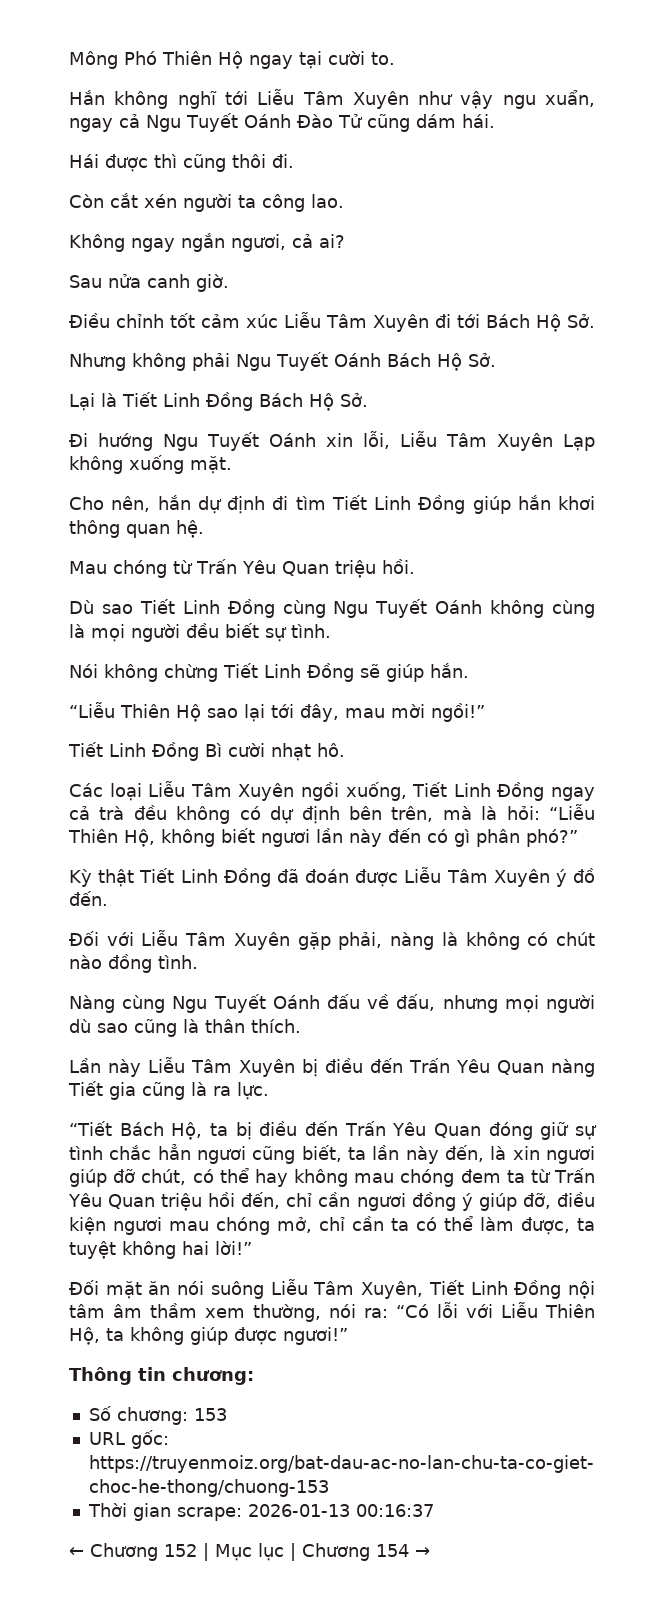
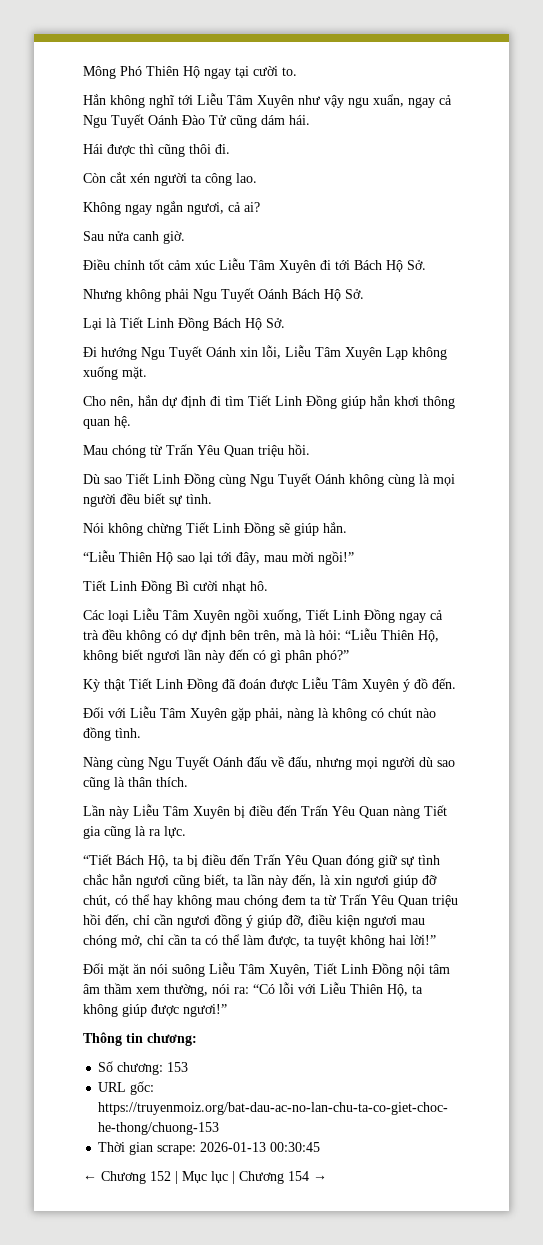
[355,1504,434,1517] 00:16:37 -> [270,1142,321,1152] 00:30:45

